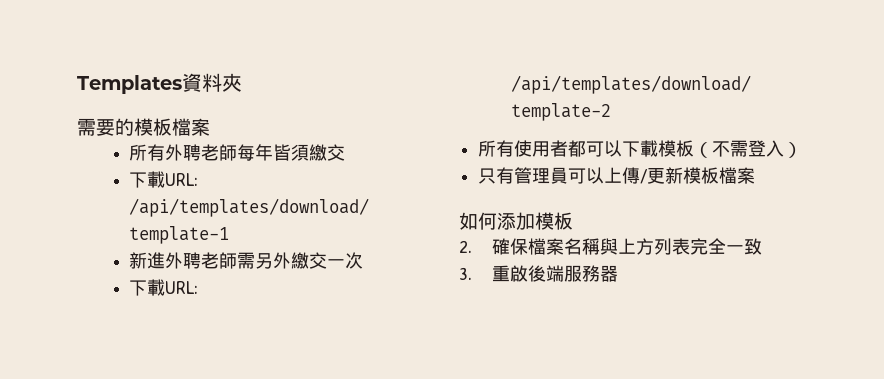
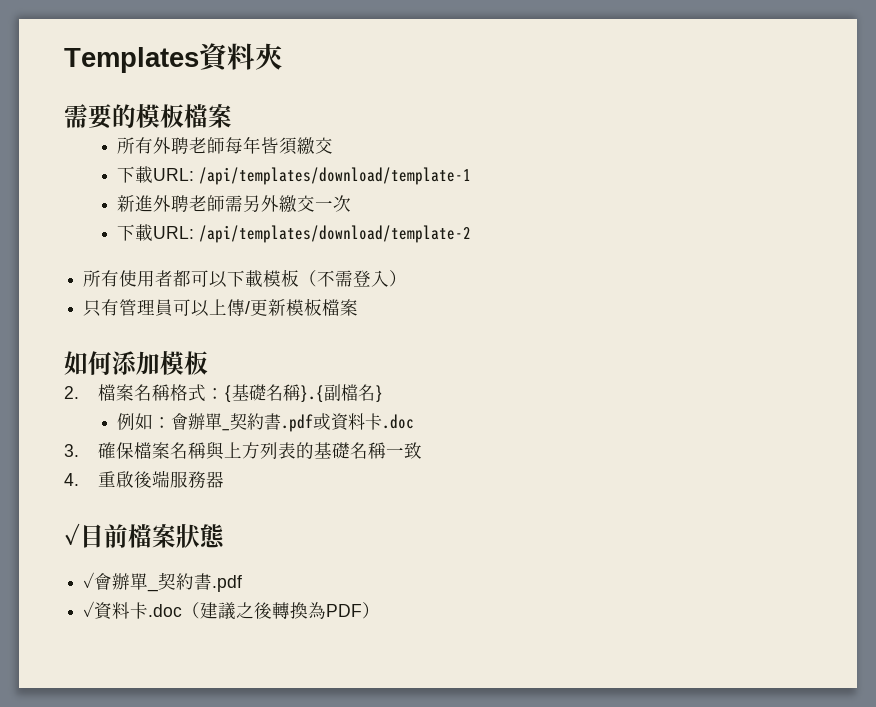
(472, 246) none -> [98,384,384,403] [117,413,415,432] [64,444,79,457] 檔案名稱格式：{基礎名稱}.{副檔名} // 例如：會辦單_契約書.pdf或資料卡.doc // 3.
[690,238,727,255] 完全 -> [296,442,387,459] 的基礎名稱
[459,267,472,280] 3. -> [64,473,79,486] 4.
(619, 273) none -> [64,523,225,548] [83,572,243,592] [83,601,381,620] // ✓目前檔案狀態 // ✓會辦單_契約書.pdf // ✓資料卡.doc（建議之後轉換為PDF）

